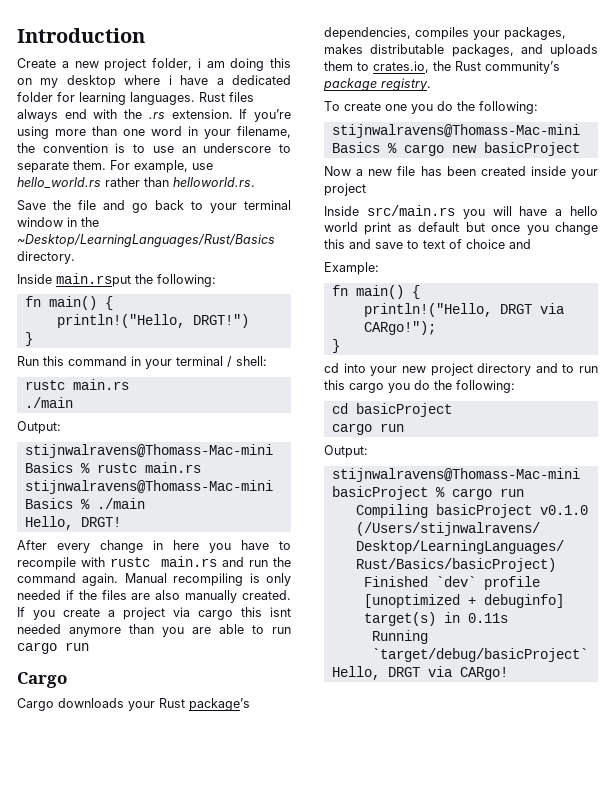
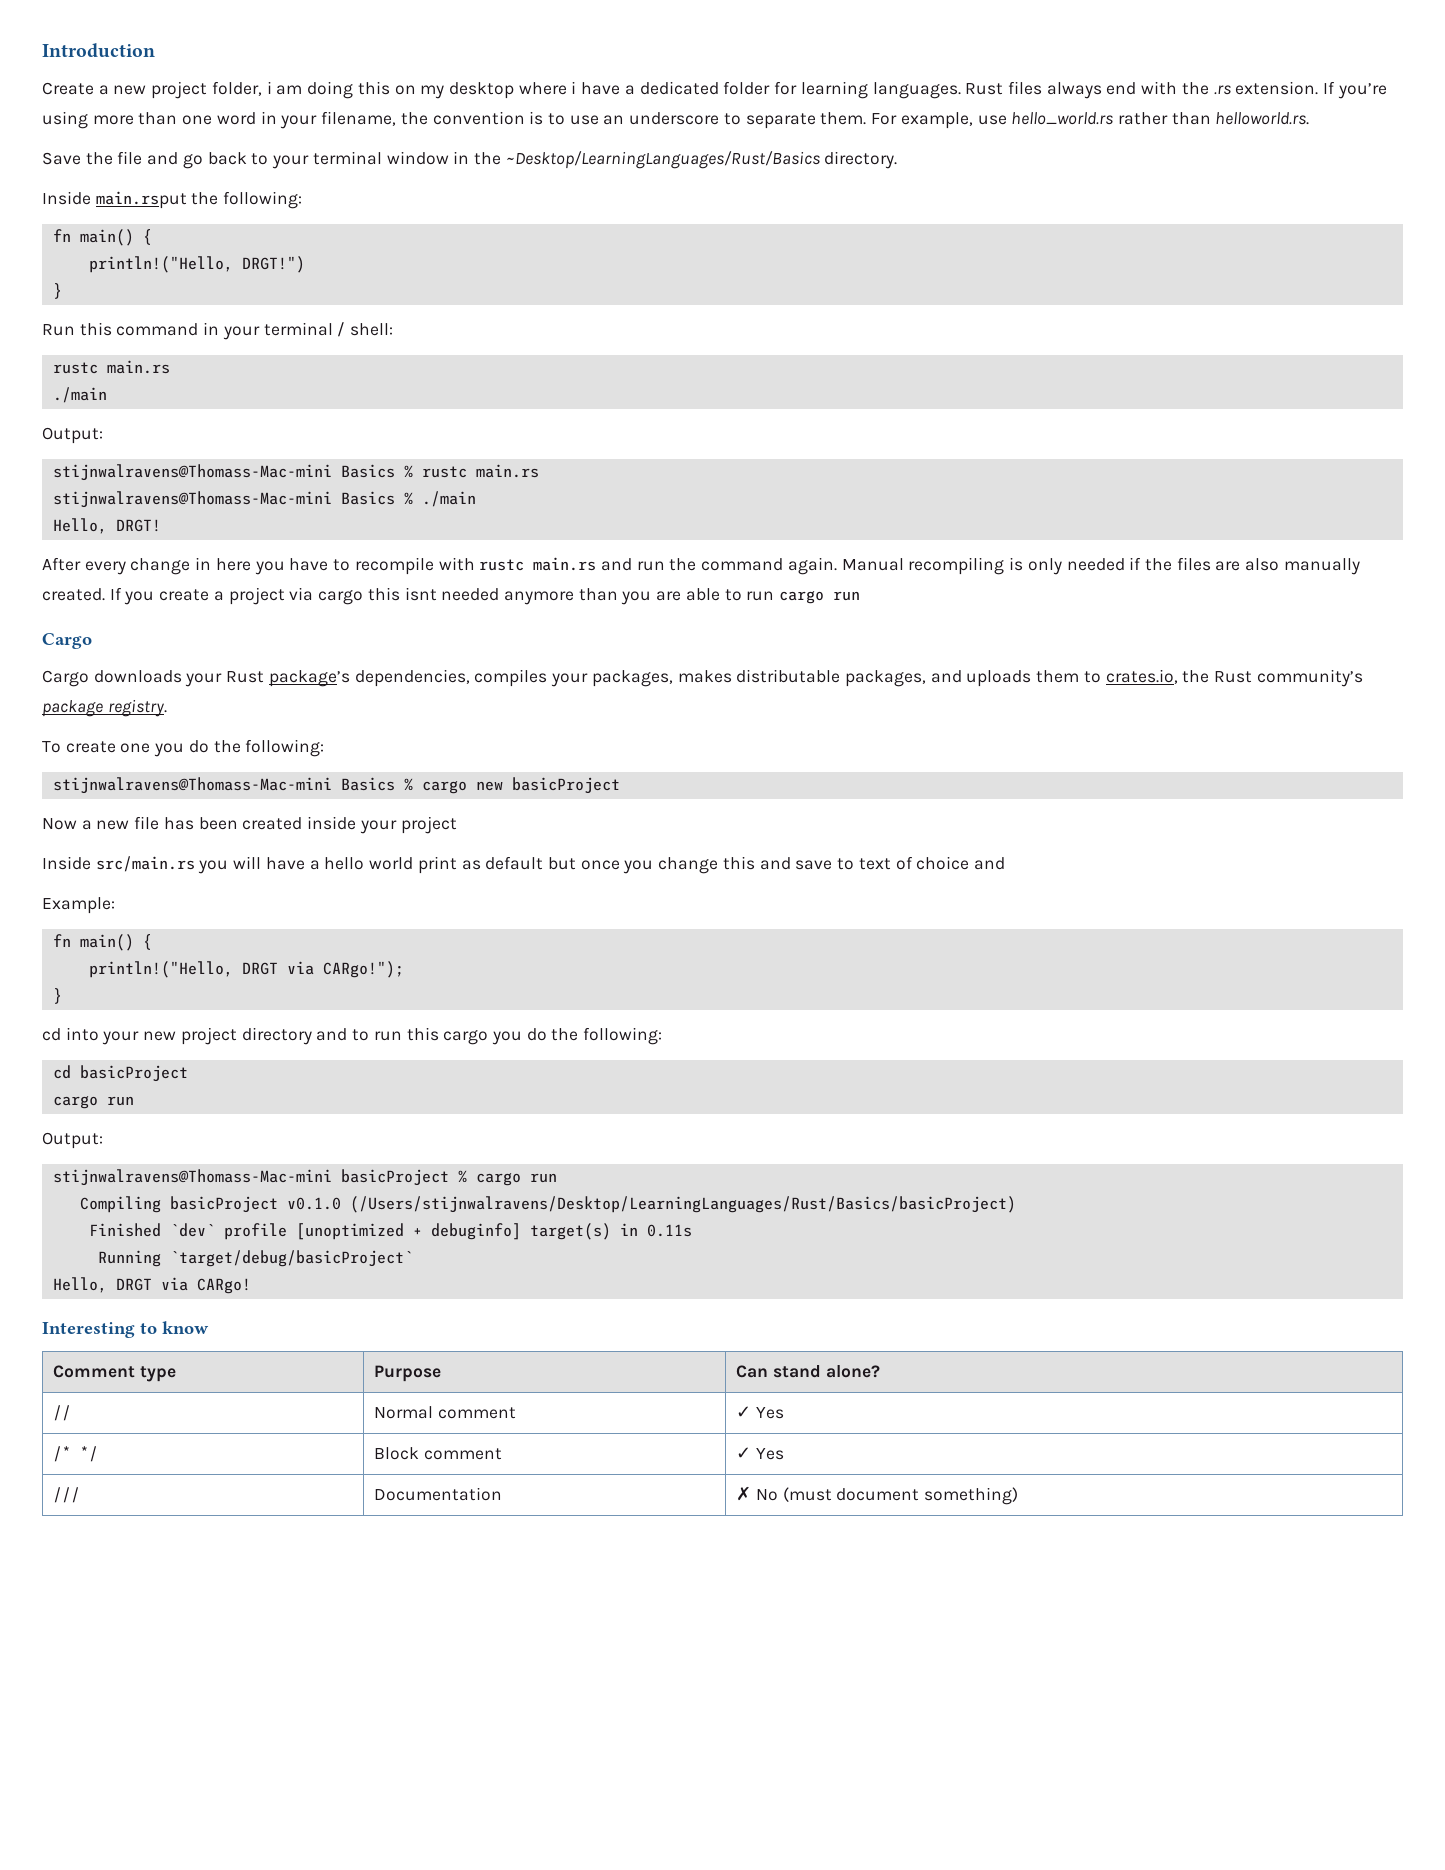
(508, 673) none -> [42,1321,209,1338] [53,1365,177,1382] [374,1365,442,1382] [736,1365,880,1378] [53,1405,72,1421] [374,1406,517,1419] [736,1406,785,1419] [53,1446,99,1462] [374,1447,503,1460] [736,1447,785,1460] [53,1487,81,1503] [374,1487,503,1501] [736,1486,1019,1505] // Interesting to know // Comment type | Purpose | Can stand alone? // // | Normal comment | ✓ Yes // /* */ | Block comment | ✓ Yes // /// | Documentation | ✗ No (must document something)

